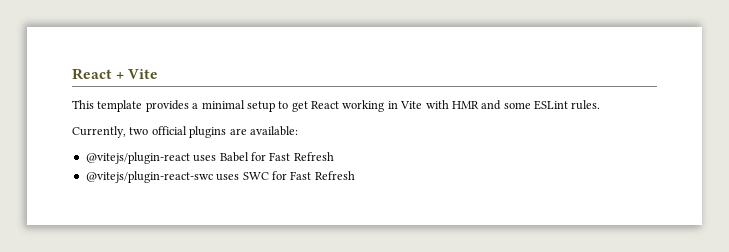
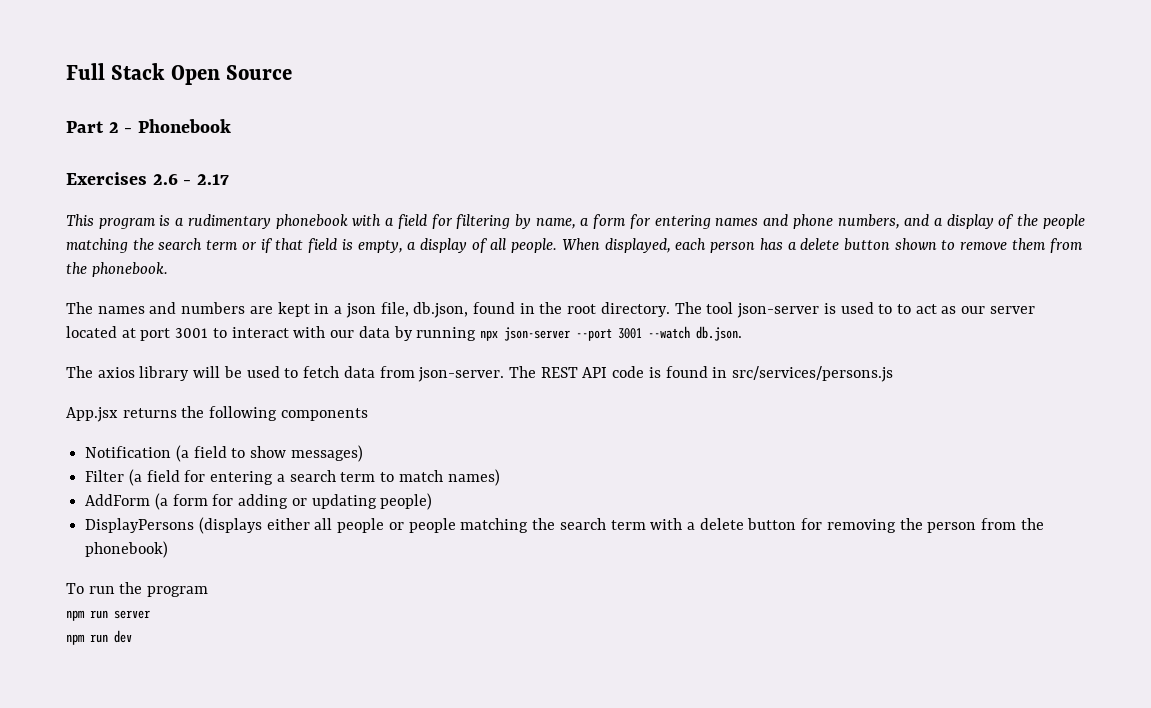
[72,68,159,80] [72,100,601,112] [72,126,298,138] [85,152,334,164] [85,171,355,183] React + Vite // This template provides a minimal setup to get React working in Vite with HMR and some ESLint rules. // Currently, two official plugins are available: // @vitejs/plugin-react uses Babel for Fast Refresh // @vitejs/plugin-react-swc uses SWC for Fast Refresh -> [66,63,293,85] [66,119,231,133] [66,172,229,185] [66,214,1085,229] [66,238,1083,253] [66,262,168,277] [66,302,1035,318] [66,326,742,341] [66,366,894,382] [66,406,368,422] [85,445,363,462] [85,469,500,486] [85,493,433,510] [85,517,1044,534] [85,541,169,558] [66,582,209,597] [66,610,150,621] [66,630,132,645] Full Stack Open Source // Part 2 - Phonebook // Exercises 2.6 - 2.17 // This program is a rudimentary phonebook with a field for filtering by name, a form for entering names and phone numbers, and a display of the people matching the search term or if that field is empty, a display of all people. When displayed, each person has a delete button shown to remove them from the phonebook. // The names and numbers are kept in a json file, db.json, found in the root directory. The tool json-server is used to to act as our server located at port 3001 to interact with our data by running npx json-server --port 3001 --watch db.json. // The axios library will be used to fetch data from json-server. The REST API code is found in src/services/persons.js // App.jsx returns the following components // Notification (a field to show messages) // Filter (a field for entering a search term to match names) // AddForm (a form for adding or updating people) // DisplayPersons (displays either all people or people matching the search term with a delete button for removing the person from the phonebook) // To run the program // npm run server // npm run dev

